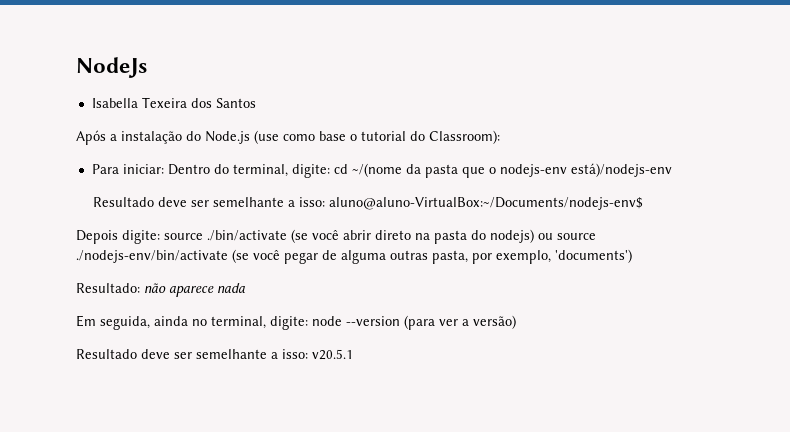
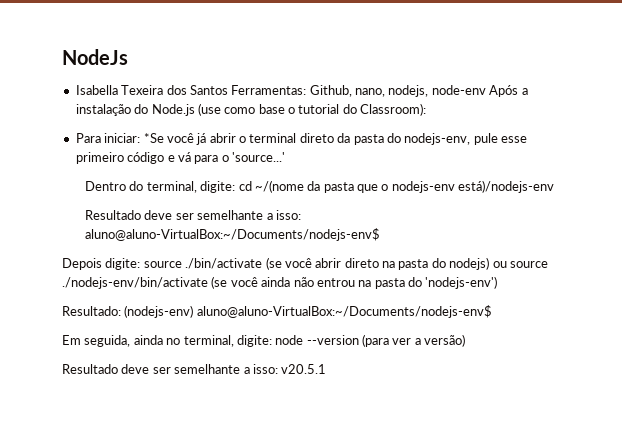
(256, 103) // -> [231,85,486,97] Ferramentas: Github, nano, nodejs, node-env
(164, 169) none -> [143,133,527,145] [75,152,285,164] *Se você já abrir o terminal direto da pasta do nodejs-env, pule esse primeiro código e vá para o 'source...' //
[284,249,632,264] [76,283,245,297] pegar de alguma outras pasta, por exemplo, 'documents') // Resultado: não aparece nada -> [261,276,498,289] [62,305,492,318] ainda não entrou na pasta do 'nodejs-env') // Resultado: (nodejs-env) aluno@aluno-VirtualBox:~/Documents/nodejs-env$

